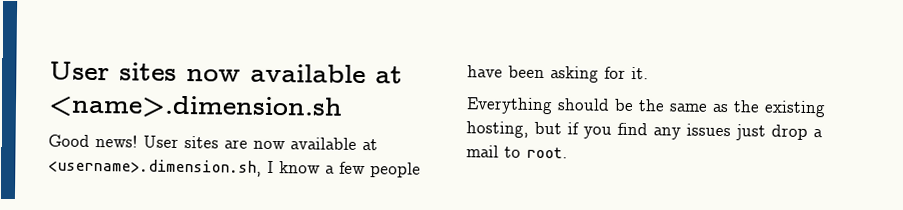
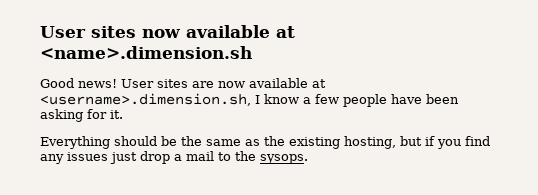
[526,146,568,159] root. -> [235,151,308,164] the sysops.

